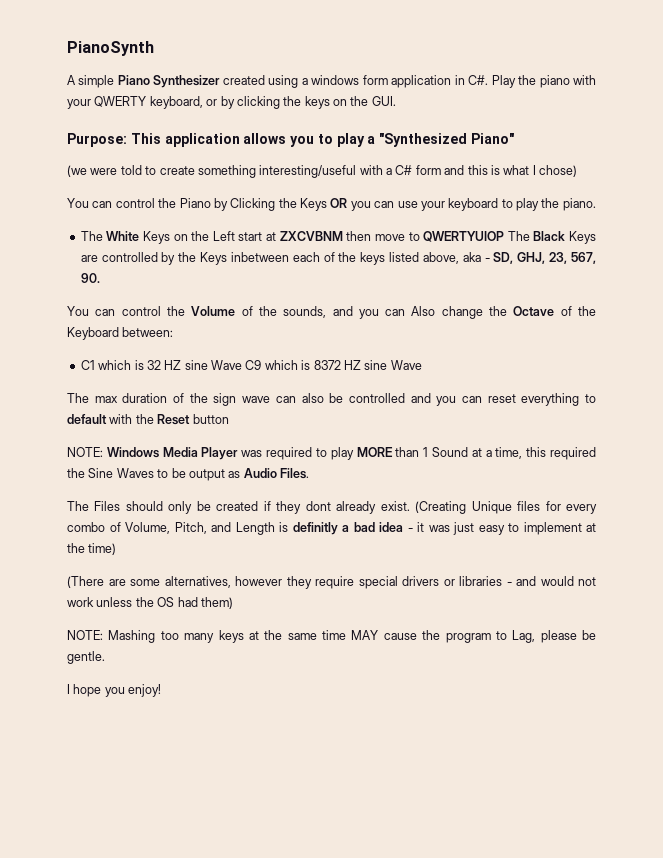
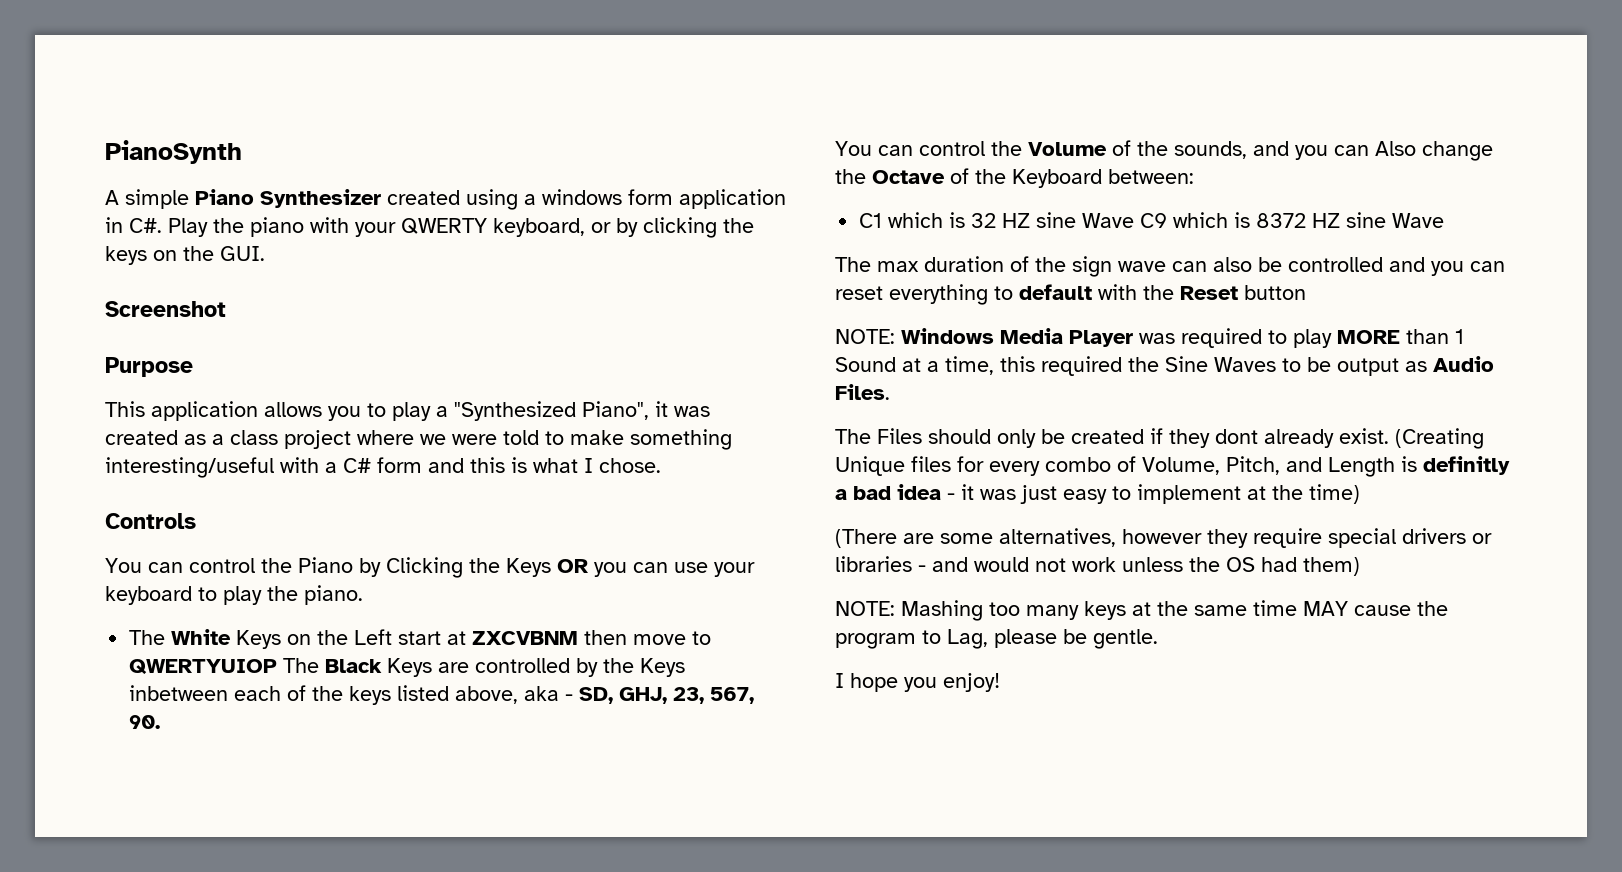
[67,133,127,147] Purpose: -> [105,301,226,317] [105,357,193,377] Screenshot // Purpose //
[471,133,515,144] [67,165,87,177] Piano" // (we -> [582,401,710,420] [105,430,446,449] Piano", it was created as a class project where we
[159,166,195,175] create -> [570,430,624,445] make
[539,165,577,177] chose) -> [599,458,661,473] [105,513,196,529] chose. // Controls

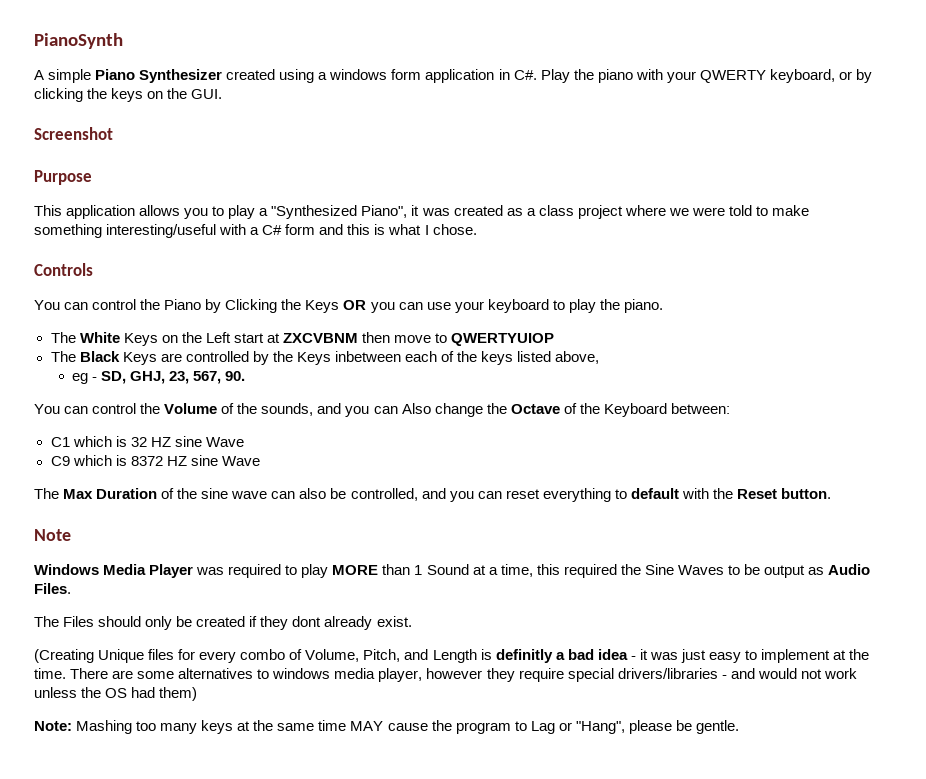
(278, 667) none -> (555, 339) //
[524,686,560,701] aka -> [72,373,89,384] // eg
(1135, 220) none -> (244, 442) //
[877,256,1112,277] max duration of the sign -> [63,488,229,499] Max Duration of the sine
[1288,257,1383,272] controlled -> [350,488,418,501] controlled,
[1244,285,1306,300] [835,329,895,344] button // NOTE: -> [781,488,832,499] [34,529,71,541] button. // Note //
(1389, 436) none -> (412, 621) //
[1309,484,1360,504] [835,528,1116,548] time) // (There are some alternatives, -> [34,668,423,682] time. There are some alternatives to windows media player,
[1402,528,1492,544] [835,556,912,572] drivers or libraries -> [617,668,718,679] drivers/libraries
[835,601,895,616] NOTE: -> [34,721,72,731] Note:
[947,629,988,649] Lag, -> [530,721,625,734] Lag or "Hang",
[835,673,1000,692] // I hope you enjoy! -> (739, 727) none

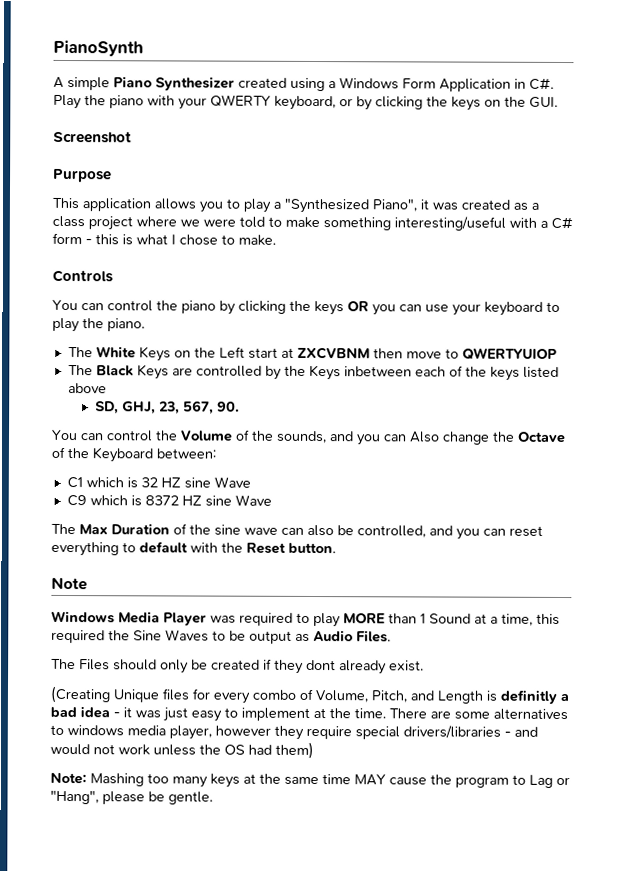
[329,69,495,83] windows form application -> [339,77,511,92] Windows Form Application
[319,224,344,235] and -> [85,238,92,245] -
[432,224,477,235] chose. -> [179,234,276,246] chose to make.
[164,299,340,313] Piano by Clicking the Keys -> [181,300,344,316] piano by clicking the keys
[555,351,600,364] [72,373,98,384] above, // eg - -> [67,383,107,394] above //

